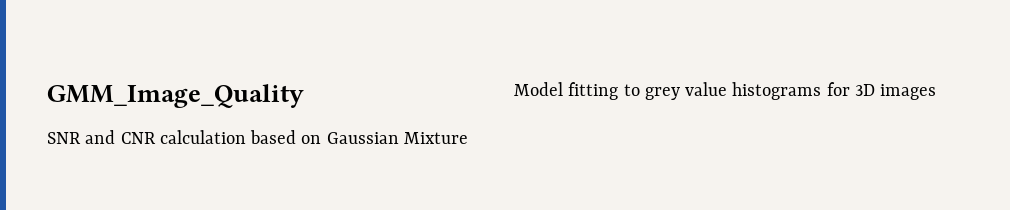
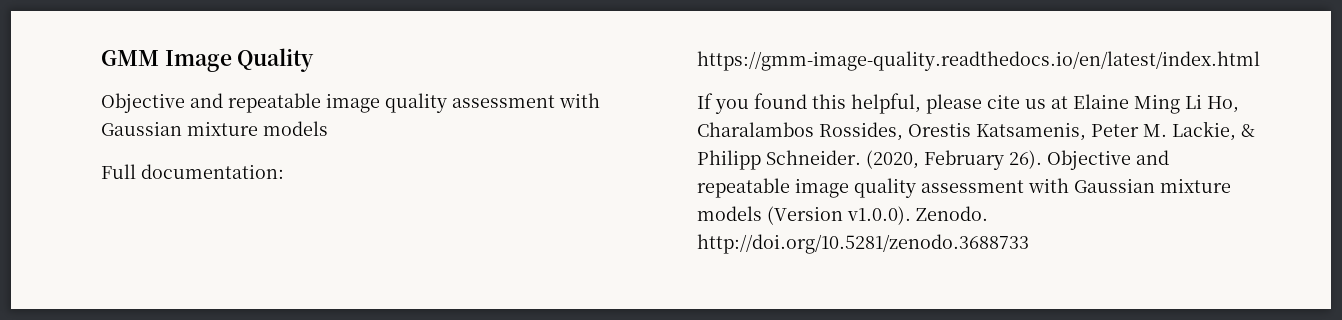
[47,84,304,108] [47,130,468,144] [514,82,937,100] GMM_Image_Quality // SNR and CNR calculation based on Gaussian Mixture Model fitting to grey value histograms for 3D images -> [101,48,315,72] [101,93,600,113] [101,121,328,136] [101,164,284,179] [697,51,1260,71] [697,93,1239,114] [697,121,1255,141] [697,150,1169,170] [697,178,1231,198] [697,206,988,225] [697,234,1029,254] GMM Image Quality // Objective and repeatable image quality assessment with Gaussian mixture models // Full documentation: https://gmm-image-quality.readthedocs.io/en/latest/index.html // If you found this helpful, please cite us at Elaine Ming Li Ho, Charalambos Rossides, Orestis Katsamenis, Peter M. Lackie, & Philipp Schneider. (2020, February 26). Objective and repeatable image quality assessment with Gaussian mixture models (Version v1.0.0). Zenodo. http://doi.org/10.5281/zenodo.3688733

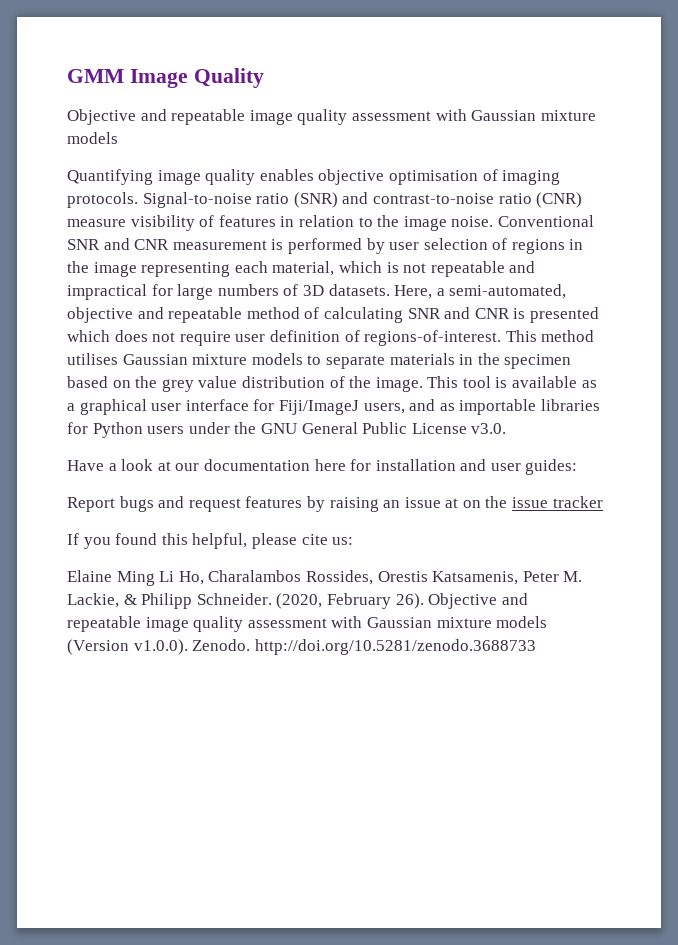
[101,164,284,179] [697,51,1260,71] Full documentation: https://gmm-image-quality.readthedocs.io/en/latest/index.html -> [67,169,561,185] [67,192,583,208] [67,215,594,231] [67,238,584,254] [67,261,536,277] [67,284,567,300] [67,307,599,323] [67,330,595,346] [67,353,572,369] [67,376,597,392] [67,399,600,415] [67,422,507,438] [67,459,578,475] [67,496,603,512] Quantifying image quality enables objective optimisation of imaging protocols. Signal-to-noise ratio (SNR) and contrast-to-noise ratio (CNR) measure visibility of features in relation to the image noise. Conventional SNR and CNR measurement is performed by user selection of regions in the image representing each material, which is not repeatable and impractical for large numbers of 3D datasets. Here, a semi-automated, objective and repeatable method of calculating SNR and CNR is presented which does not require user definition of regions-of-interest. This method utilises Gaussian mixture models to separate materials in the specimen based on the grey value distribution of the image. This tool is available as a graphical user interface for Fiji/ImageJ users, and as importable libraries for Python users under the GNU General Public License v3.0. // Have a look at our documentation here for installation and user guides: // Report bugs and request features by raising an issue at on the issue tracker
[1025,96,1068,109] us at -> [332,537,354,545] us: //

